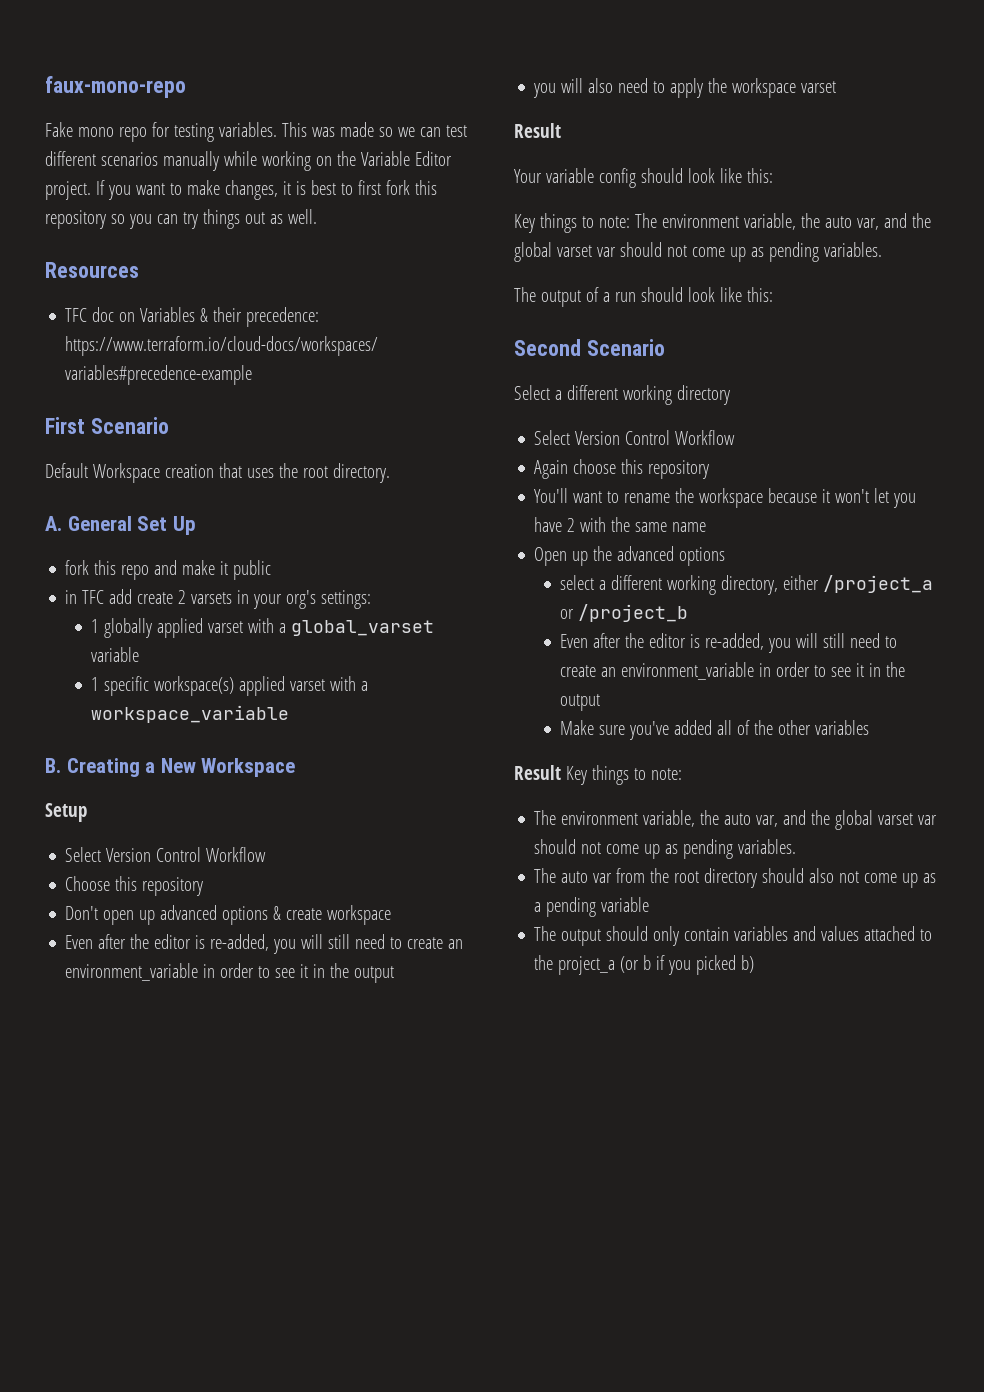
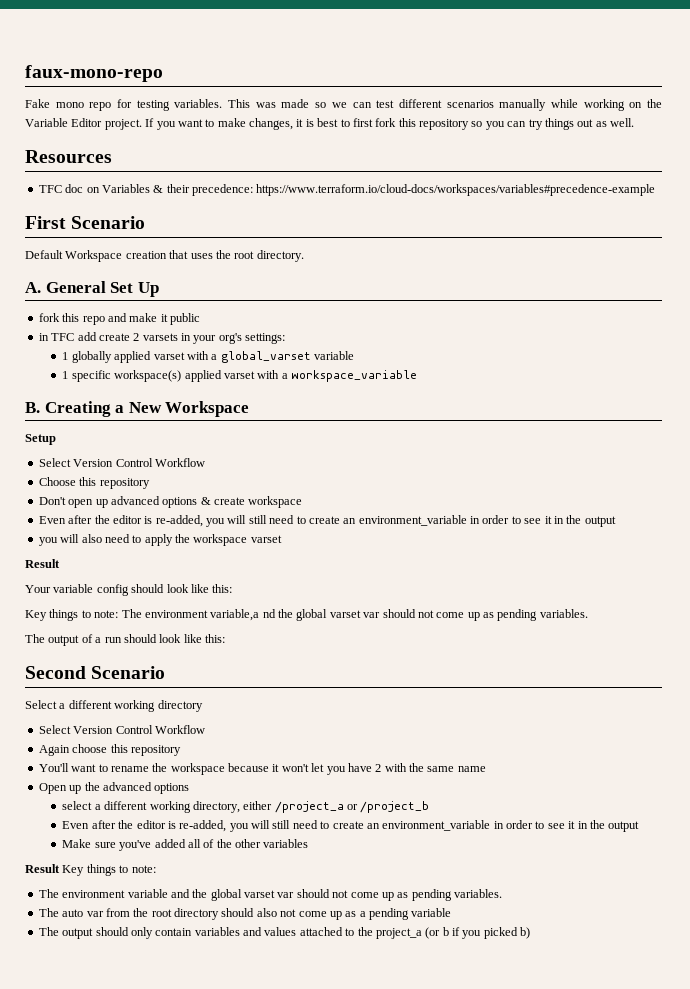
[743,213,907,230] variable, the auto var, and -> [210,609,276,621] variable,a nd
[643,810,779,827] variable, the auto var, -> [127,889,168,898] variable

